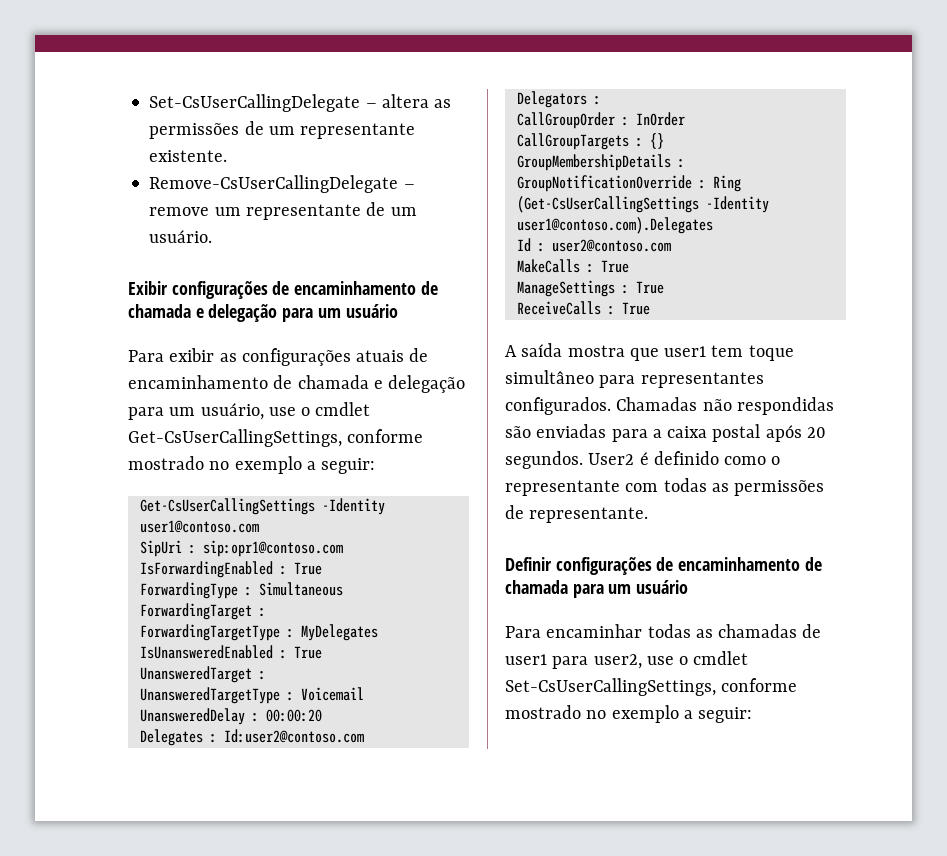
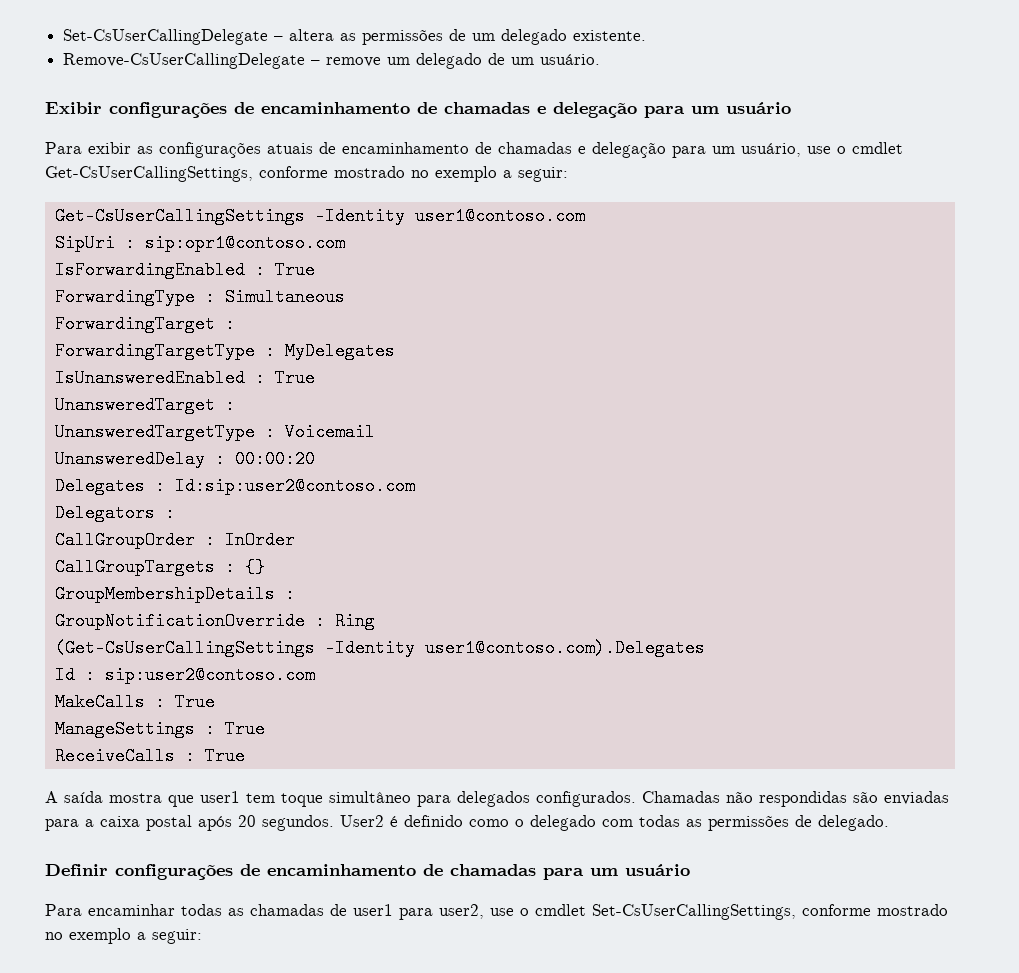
[300,123,416,139] representante -> [501,29,568,45] delegado
[245,204,361,220] representante -> [416,53,483,69] delegado
[128,304,191,318] chamada -> [444,102,530,114] chamadas
[297,375,369,389] chamada -> [498,142,572,154] chamadas
[223,729,364,743] Id:user2@contoso.com -> [174,477,415,495] Id:sip:user2@contoso.com
[551,239,671,252] user2@contoso.com -> [104,666,315,684] sip:user2@contoso.com
[640,372,764,388] representantes -> [457,791,530,807] delegados
[505,480,620,496] representante -> [530,815,596,831] delegado
[529,507,649,523] representante. -> [818,815,889,831] delegado.
[505,580,568,594] chamada -> [450,864,536,876] chamadas

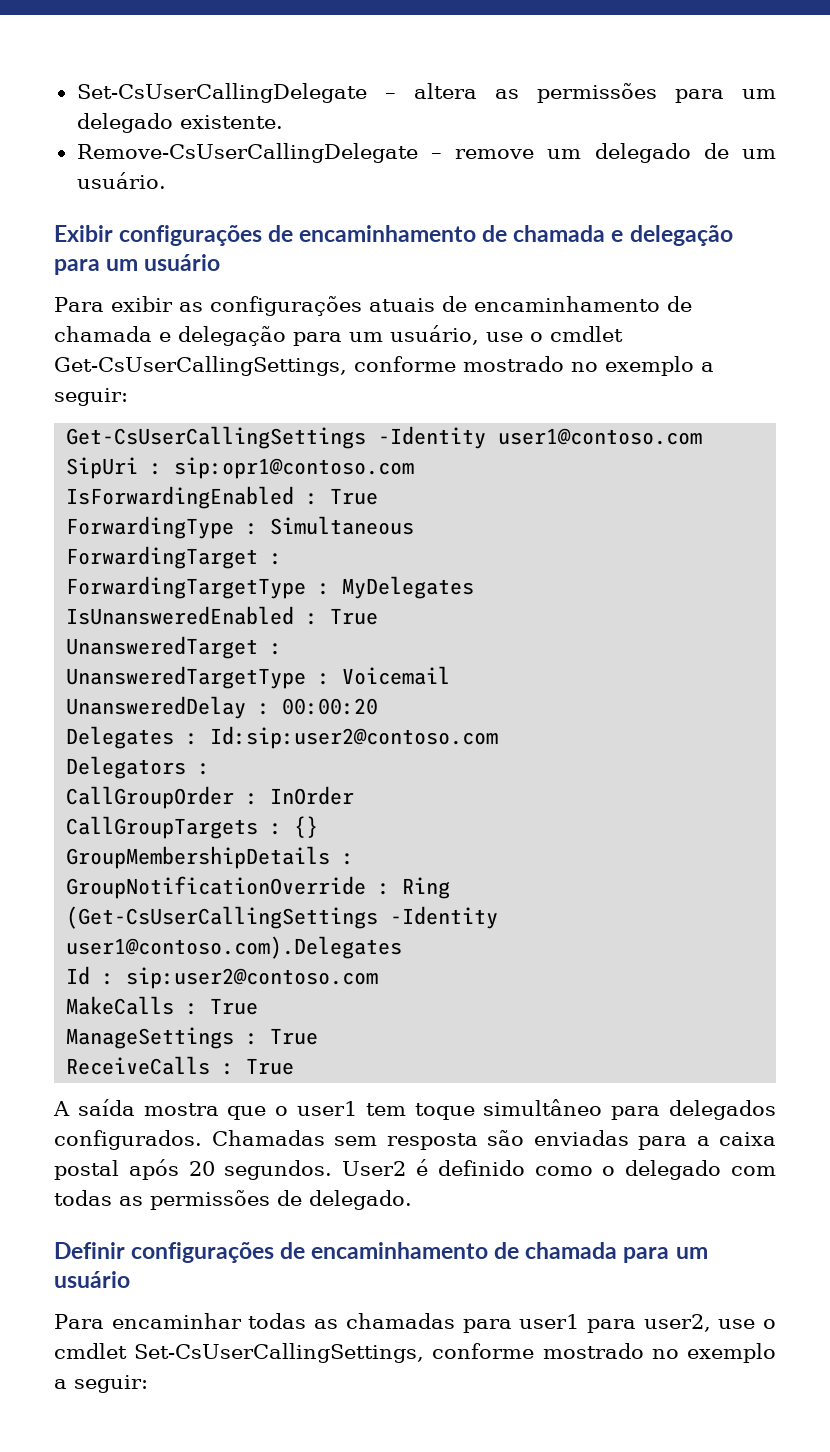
[449,29,467,41] de -> [674,89,724,103] para
[444,102,530,114] chamadas -> [513,225,606,242] chamada
[498,142,572,154] chamadas -> [54,326,152,342] chamada
(194, 801) none -> [275,1106,289,1116] o
[726,791,847,807] não respondidas -> [334,1133,478,1150] sem resposta
[450,864,536,876] chamadas -> [525,1242,618,1259] chamada
[330,904,347,916] de -> [462,1319,512,1333] para

